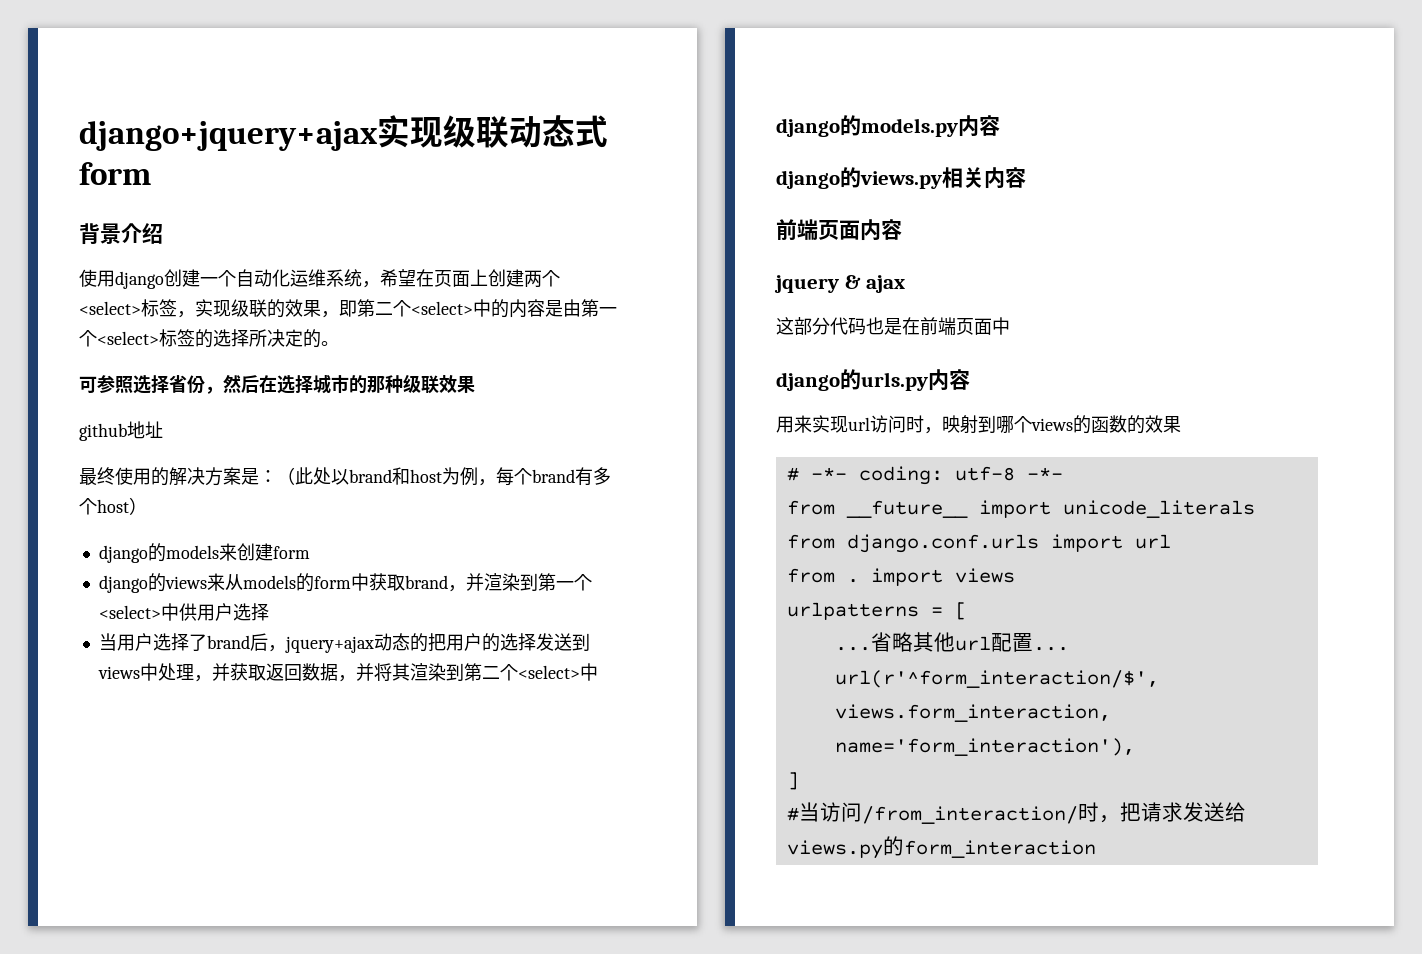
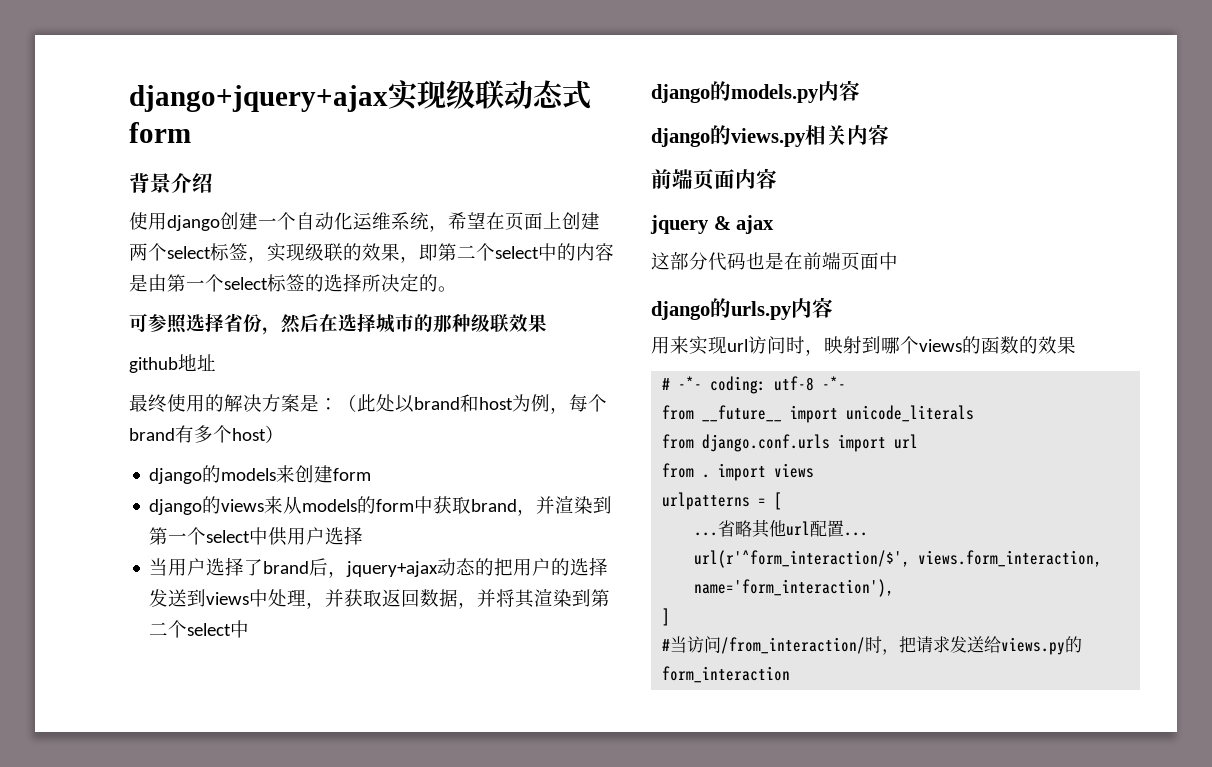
[79,301,141,315] <select> -> [167,246,211,259] select
[411,301,473,315] <select> -> [495,246,539,259] select
[97,331,159,345] <select> -> [224,277,268,290] select
[98,605,161,619] <select> -> [206,530,251,543] select
[517,665,580,679] <select> -> [187,623,232,636] select

